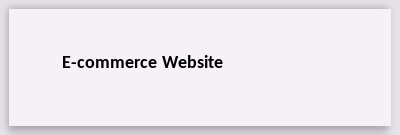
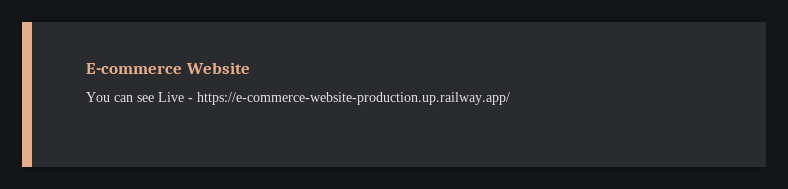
(223, 61) none -> [86,92,510,105] // You can see Live - https://e-commerce-website-production.up.railway.app/

